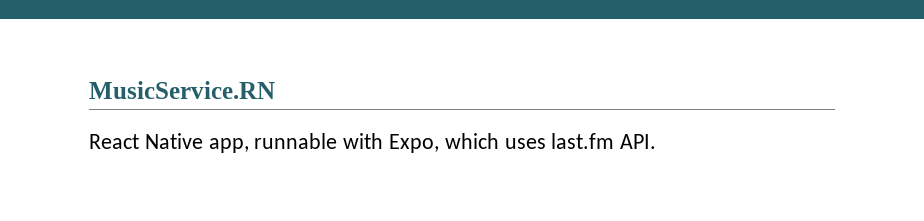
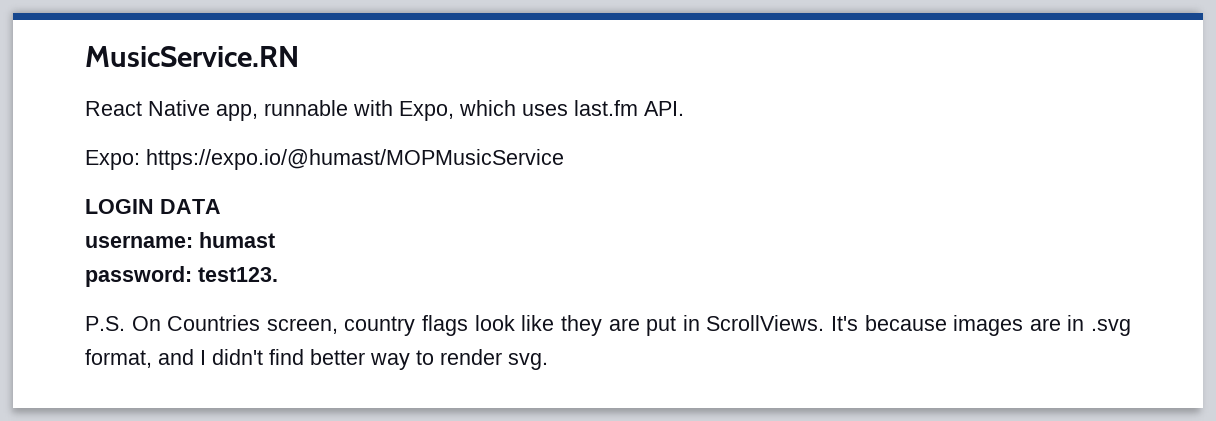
(657, 141) none -> [85,149,564,170] [85,199,221,214] [85,232,275,248] [85,266,278,287] [85,315,1131,336] [85,349,548,370] // Expo: https://expo.io/@humast/MOPMusicService // LOGIN DATA // username: humast // password: test123. // P.S. On Countries screen, country flags look like they are put in ScrollViews. It's because images are in .svg format, and I didn't find better way to render svg.

